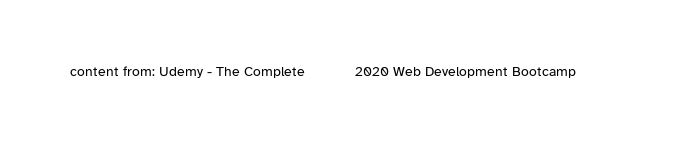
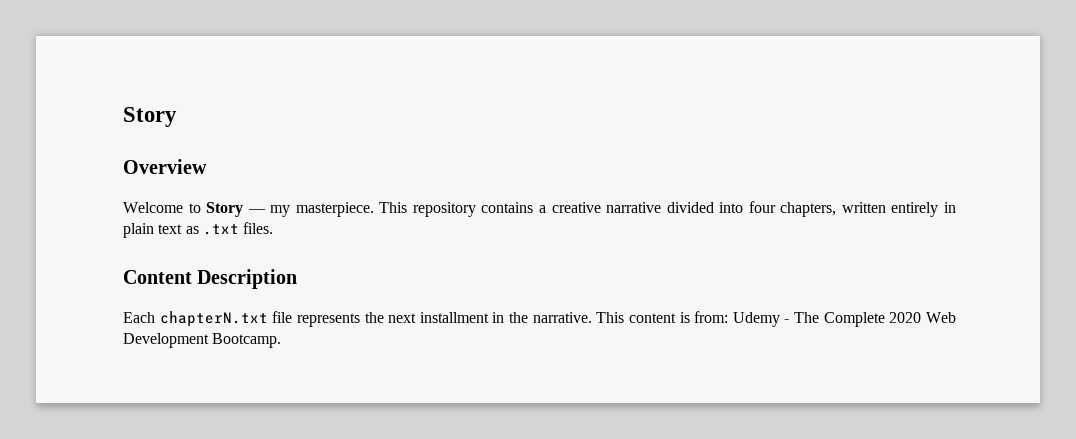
[70,67,119,76] content -> [123,107,177,127] [123,159,207,174] [123,201,956,217] [123,222,274,238] [123,269,298,289] [123,311,690,327] Story // Overview // Welcome to Story — my masterpiece. This repository contains a creative narrative divided into four chapters, written entirely in plain text as .txt files. // Content Description // Each chapterN.txt file represents the next installment in the narrative. This content is
[512,67,576,78] Bootcamp -> [212,333,282,348] Bootcamp.

